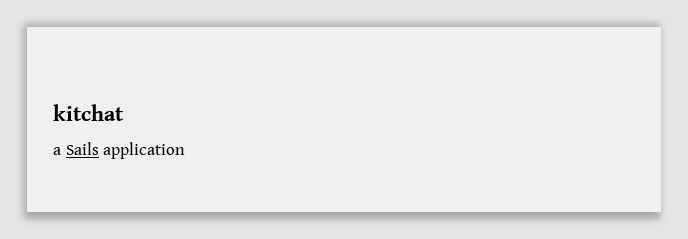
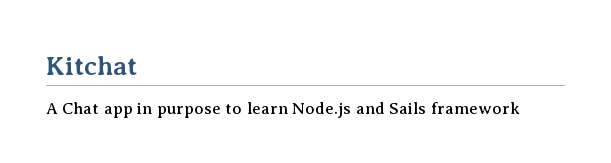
[53,104,124,121] [53,142,186,159] kitchat // a Sails application -> [46,56,137,75] [46,102,520,118] Kitchat // A Chat app in purpose to learn Node.js and Sails framework

